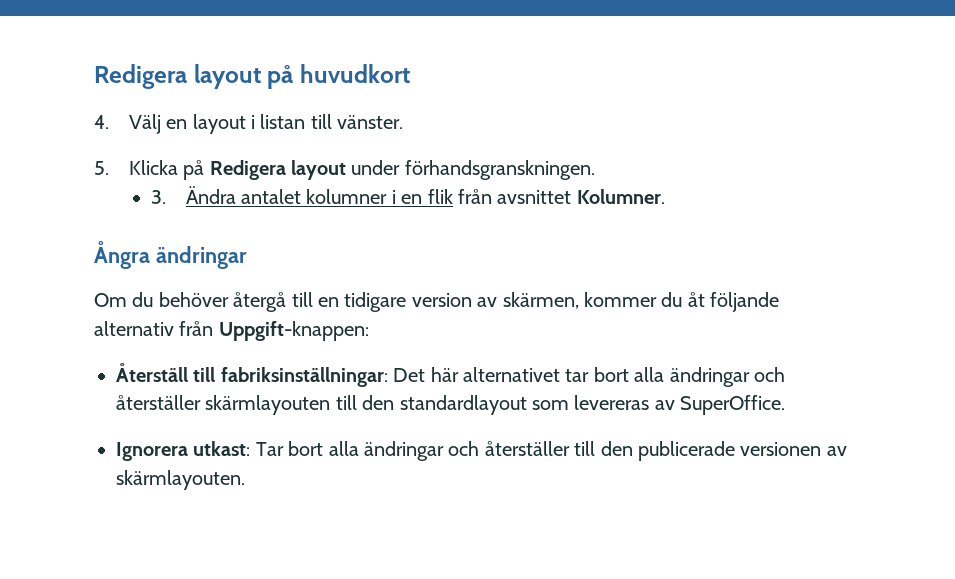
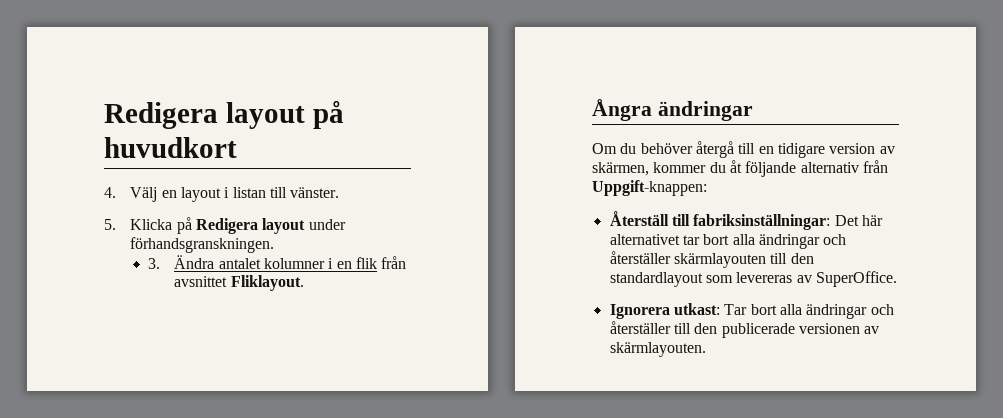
[576,189,665,204] Kolumner. -> [230,275,304,291] Fliklayout.

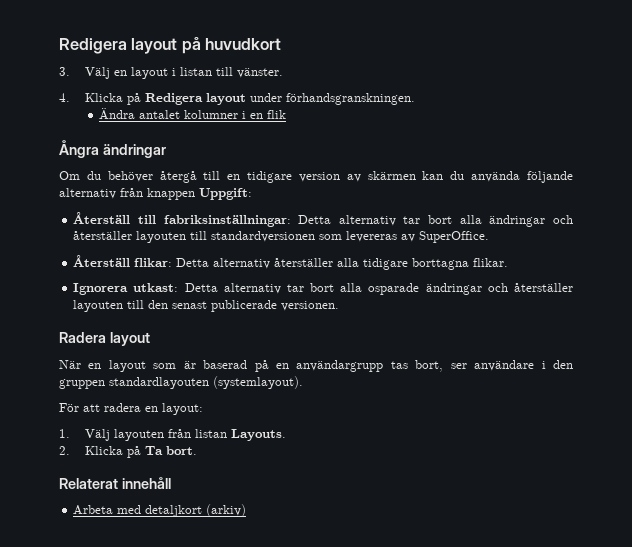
[104,187,116,198] 4. -> [59,67,70,76] 3.
[104,219,116,230] 5. -> [59,93,70,102] 4.
[148,258,161,269] 3. -> (415, 99) none
[381,256,407,269] [174,275,304,291] från avsnittet Fliklayout. -> (287, 114) none
[592,160,742,176] skärmen, kommer du åt -> [367,171,521,182] skärmen kan du använda
[592,180,707,196] Uppgift-knappen: -> [147,188,252,200] knappen Uppgift:
[834,215,883,226] [609,234,680,245] Det här alternativet -> [298,215,396,226] Detta alternativ
[673,253,814,268] [609,272,703,287] skärmlayouten till den standardlayout -> [136,231,316,243] layouten till standardversionen
(897, 279) none -> [73,255,509,270] // Återställ flikar: Detta alternativ återställer alla tidigare borttagna flikar.
[724,304,894,319] [609,321,880,338] [609,342,706,357] Tar bort alla ändringar och återställer till den publicerade versionen av skärmlayouten. -> [184,283,573,295] [73,300,340,312] [59,332,150,346] [59,360,573,372] [59,376,303,389] [59,403,203,415] [59,429,286,441] [59,446,197,458] [59,477,171,489] [73,504,247,517] Detta alternativ tar bort alla osparade ändringar och återställer layouten till den senast publicerade versionen. // Radera layout // När en layout som är baserad på en användargrupp tas bort, ser användare i den gruppen standardlayouten (systemlayout). // För att radera en layout: // 1. Välj layouten från listan Layouts. // 2. Klicka på Ta bort. // Relaterat innehåll // Arbeta med detaljkort (arkiv)

